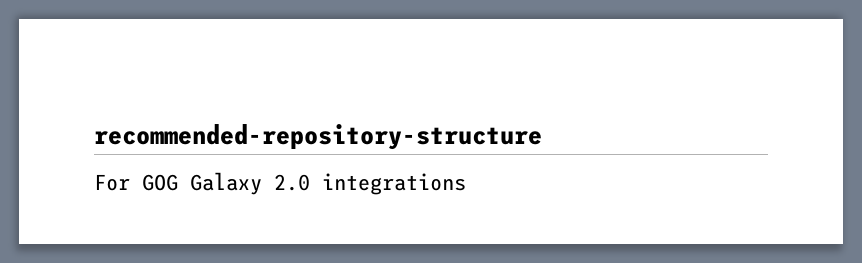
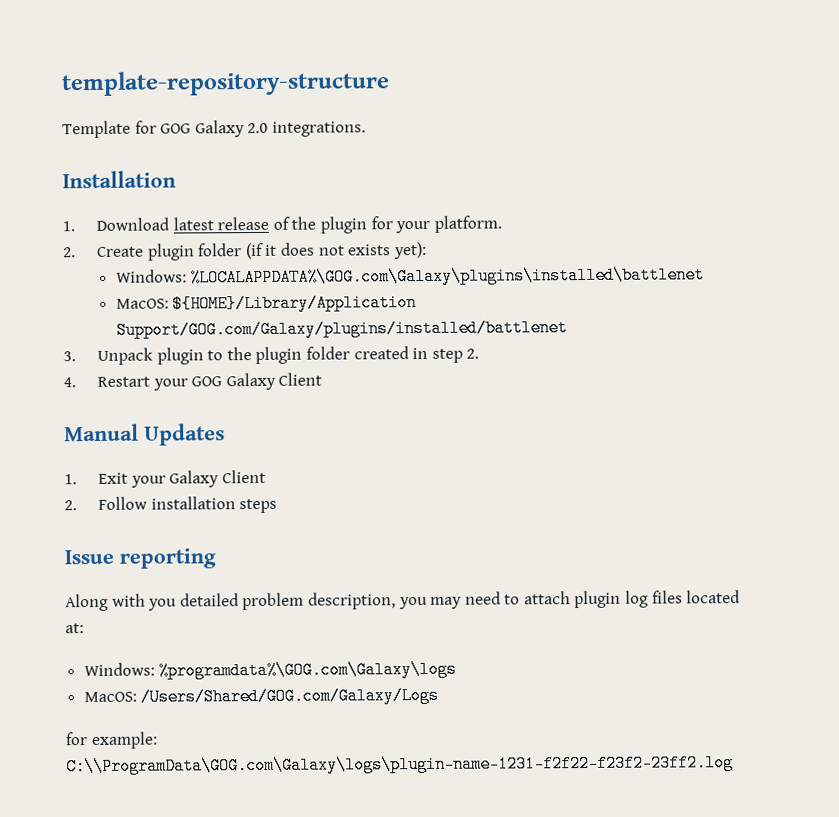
[94,124,542,150] [94,172,466,195] recommended-repository-structure // For GOG Galaxy 2.0 integrations -> [61,70,390,97] [62,120,366,139] [62,170,176,189] [62,215,502,234] [63,241,427,261] [115,266,706,287] [115,294,418,313] [115,319,568,339] [63,346,480,365] [63,372,323,391] [64,423,225,446] [64,469,266,488] [64,496,278,514] [64,548,216,569] [65,590,741,612] [65,623,84,634] [83,660,458,680] [83,686,440,706] [65,731,158,750] [66,754,734,776] template-repository-structure // Template for GOG Galaxy 2.0 integrations. // Installation // 1. Download latest release of the plugin for your platform. // 2. Create plugin folder (if it does not exists yet): // Windows: %LOCALAPPDATA%\GOG.com\Galaxy\plugins\installed\battlenet // MacOS: ${HOME}/Library/Application Support/GOG.com/Galaxy/plugins/installed/battlenet // 3. Unpack plugin to the plugin folder created in step 2. // 4. Restart your GOG Galaxy Client // Manual Updates // 1. Exit your Galaxy Client // 2. Follow installation steps // Issue reporting // Along with you detailed problem description, you may need to attach plugin log files located at: // Windows: %programdata%\GOG.com\Galaxy\logs // MacOS: /Users/Shared/GOG.com/Galaxy/Logs // for example: C:\\ProgramData\GOG.com\Galaxy\logs\plugin-name-1231-f2f22-f23f2-23ff2.log

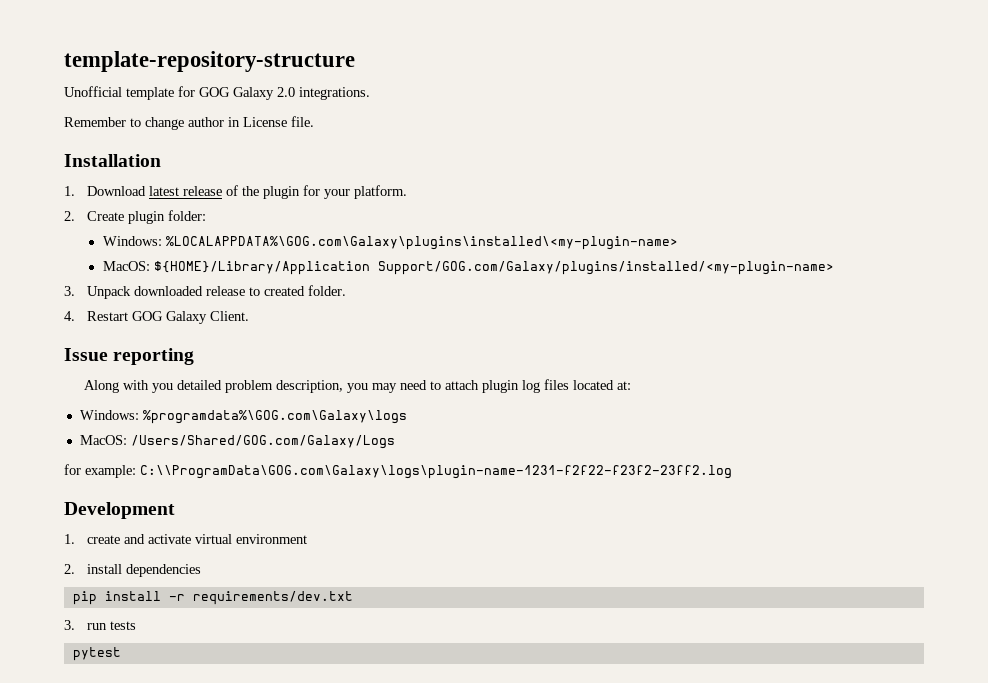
[62,120,131,139] Template -> [64,86,174,100] Unofficial template
(366, 129) none -> [64,116,314,130] // Remember to change author in License file.
[197,241,427,260] [115,266,706,287] folder (if it does not exists yet): // Windows: %LOCALAPPDATA%\GOG.com\Galaxy\plugins\installed\battlenet -> [167,210,206,221] [102,236,678,250] folder: // Windows: %LOCALAPPDATA%\GOG.com\Galaxy\plugins\installed\<my-plugin-name>
[115,319,568,339] Support/GOG.com/Galaxy/plugins/installed/battlenet -> [377,261,834,275] Support/GOG.com/Galaxy/plugins/installed/<my-plugin-name>
[156,346,480,365] plugin to the plugin folder created in step 2. -> [133,285,346,296] downloaded release to created folder.
[152,372,323,391] [64,423,225,446] [64,469,266,488] [64,496,278,514] your GOG Galaxy Client // Manual Updates // 1. Exit your Galaxy Client // 2. Follow installation steps -> [131,311,249,324] GOG Galaxy Client.
(734, 765) none -> [64,502,175,519] [64,534,307,544] [64,564,201,577] [72,591,353,605] [64,620,136,630] [72,647,121,661] // Development // 1. create and activate virtual environment // 2. install dependencies // pip install -r requirements/dev.txt // 3. run tests // pytest

